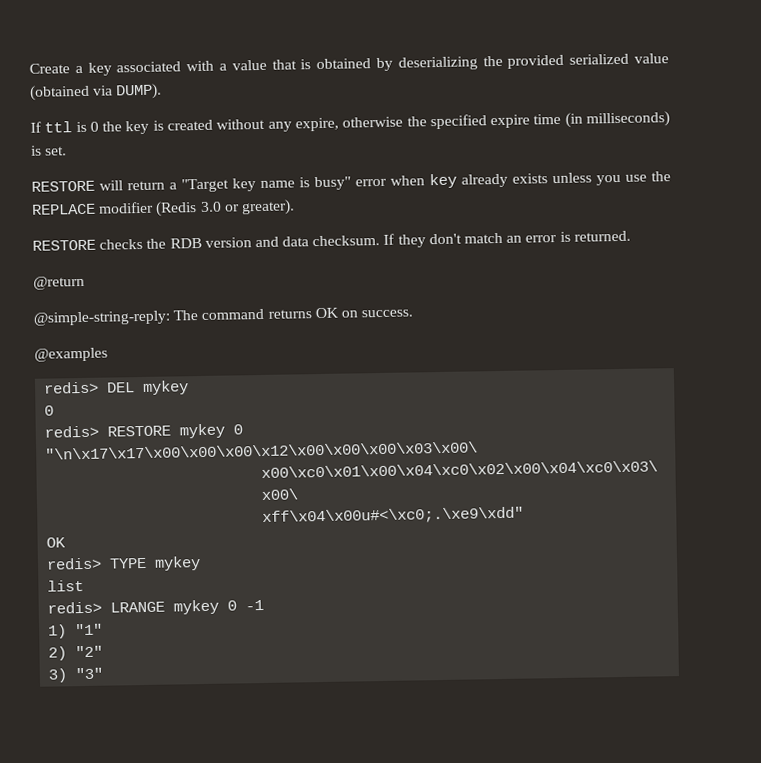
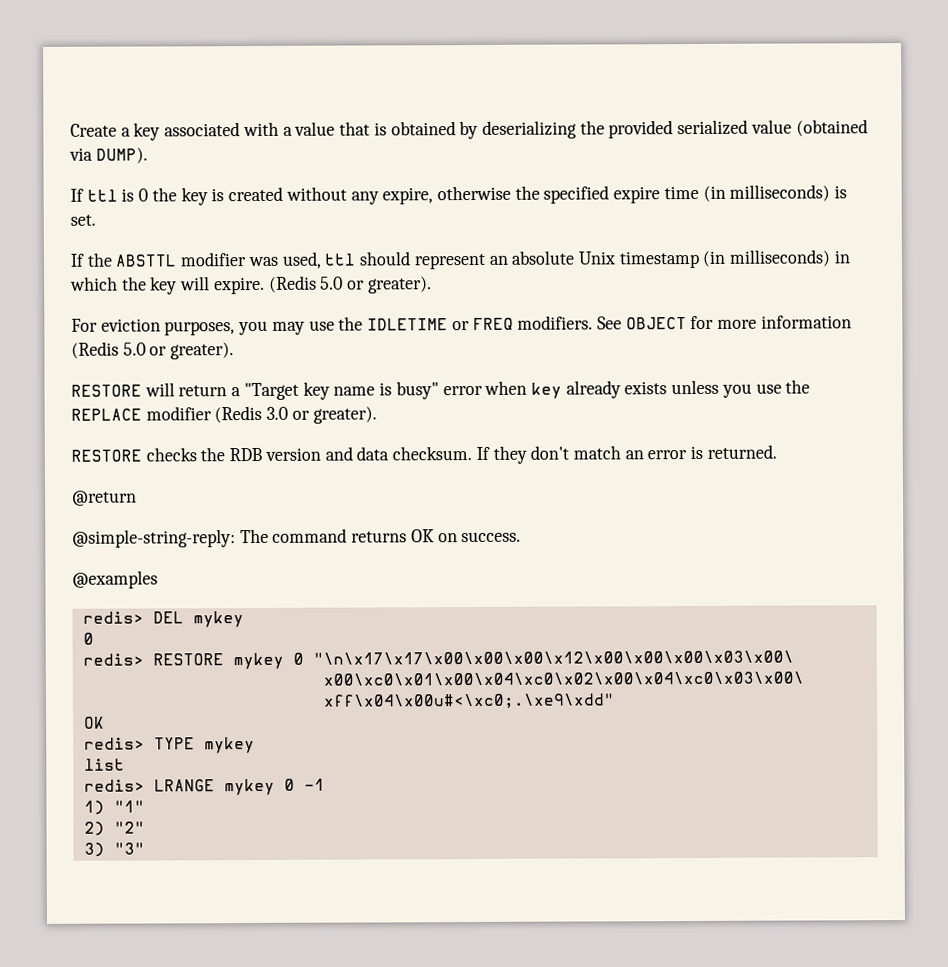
(68, 151) none -> [70,249,851,270] [70,275,432,295] [71,315,852,336] [71,341,235,360] // If the ABSTTL modifier was used, ttl should represent an absolute Unix timestamp (in milliseconds) in which the key will expire. (Redis 5.0 or greater). // For eviction purposes, you may use the IDLETIME or FREQ modifiers. See OBJECT for more information (Redis 5.0 or greater).

